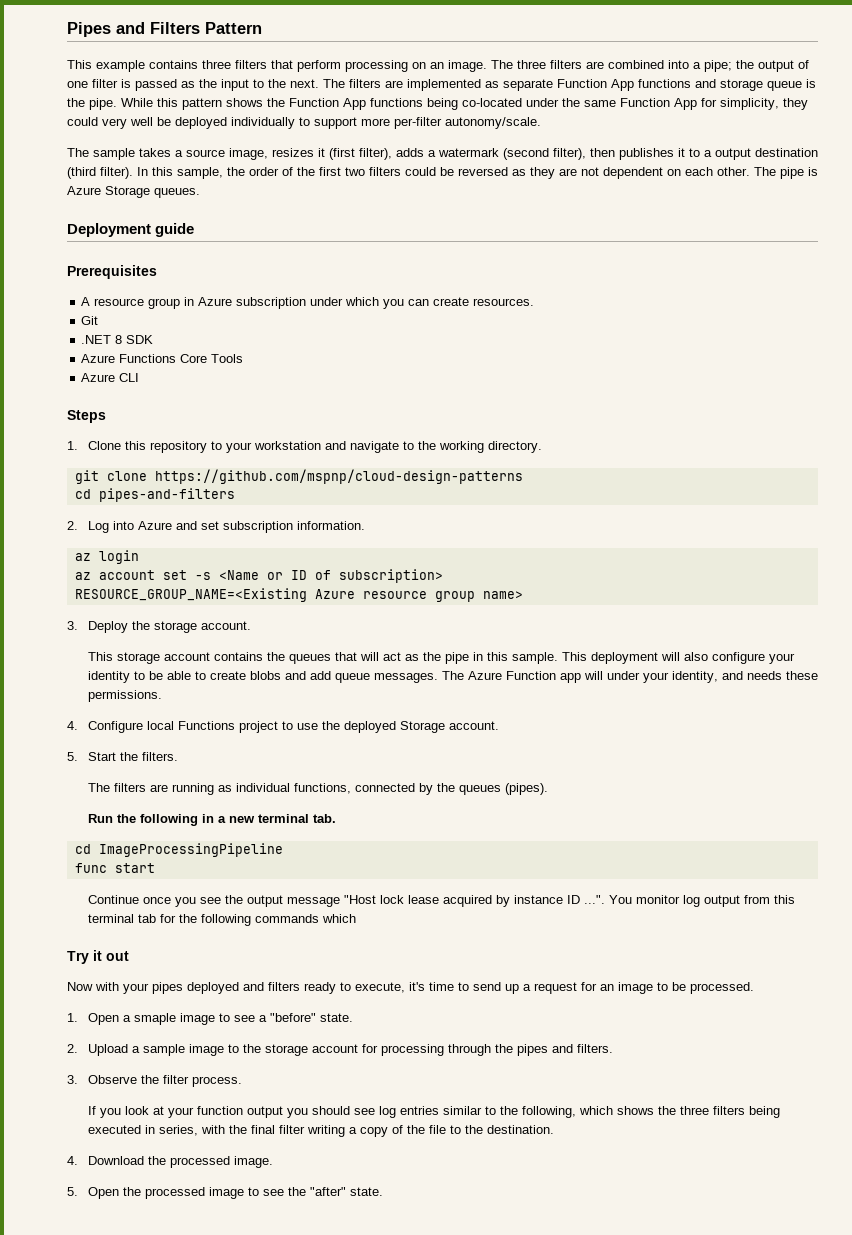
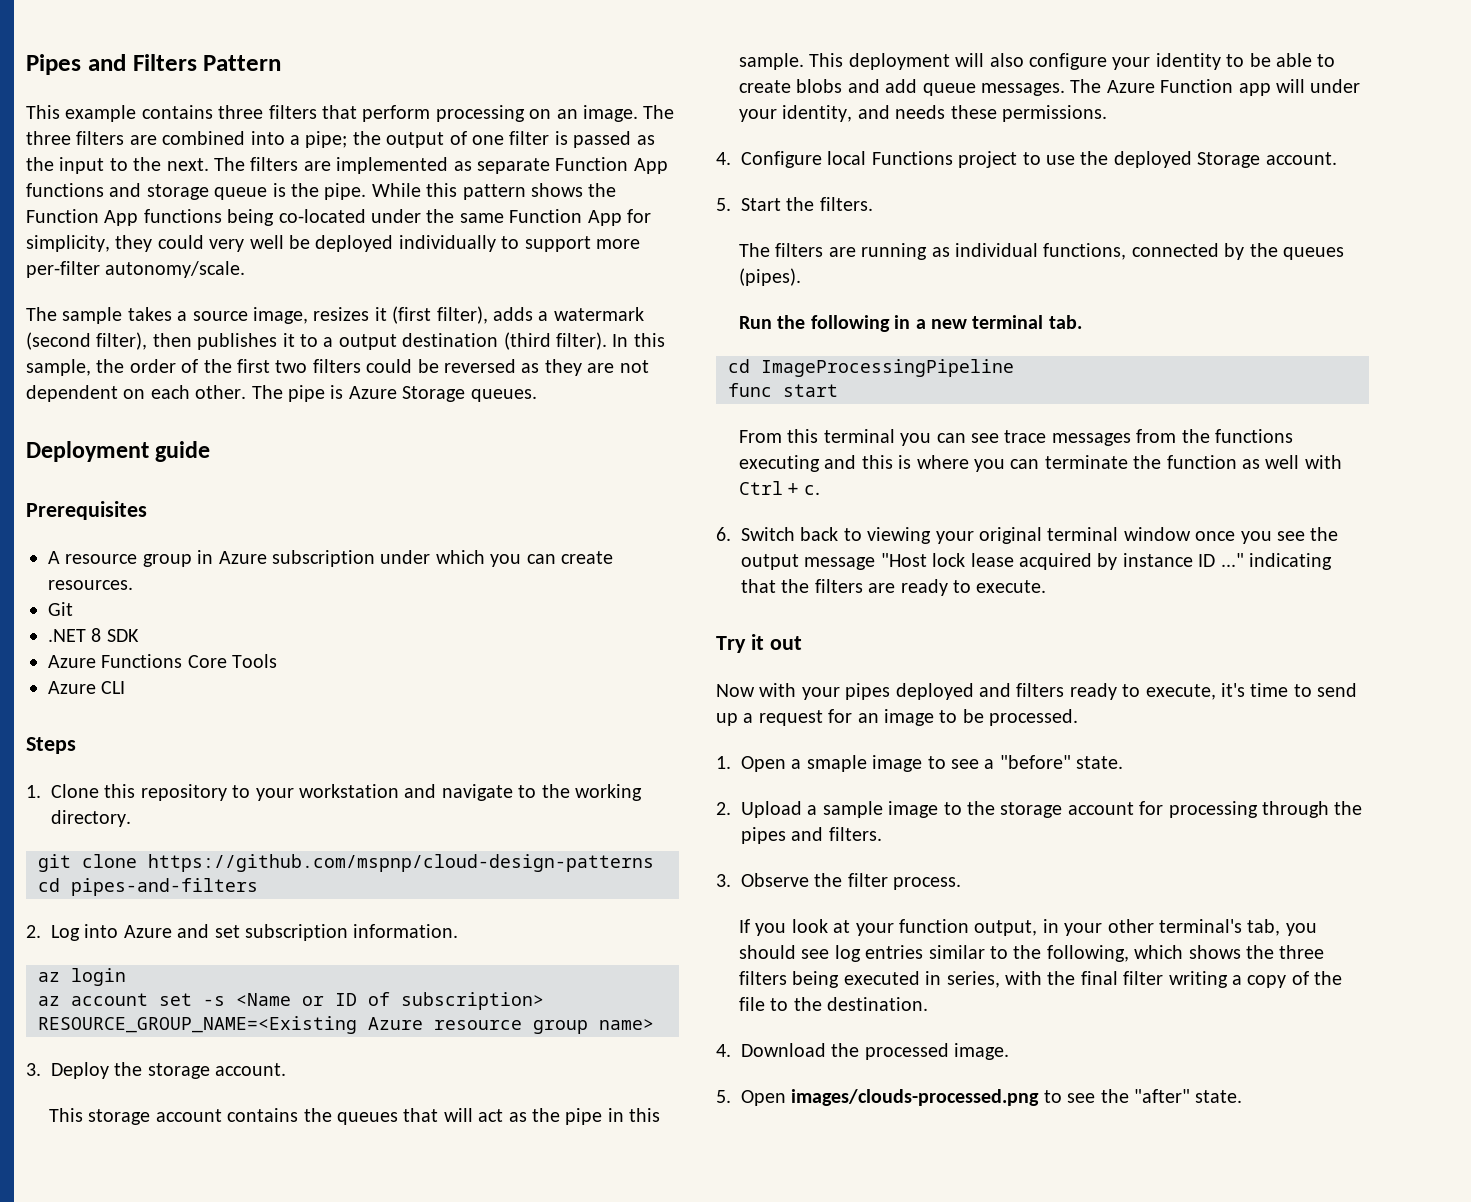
[87,895,139,904] Continue -> [738,429,1293,446] [738,455,1342,472] [738,481,820,495] [716,527,1191,544] From this terminal you can see trace messages from the functions executing and this is where you can terminate the function as well with Ctrl + c. // 6. Switch back to viewing your original terminal window
[583,895,795,907] [87,914,356,926] ...". You monitor log output from this terminal tab for the following commands which -> [1220,553,1332,570] [741,579,1047,596] ..." indicating that the filters are ready to execute.
[246,1106,283,1118] output -> [974,919,1281,936] output, in your other terminal's tab,
[122,1187,244,1199] the processed image -> [791,1089,1040,1106] images/clouds-processed.png

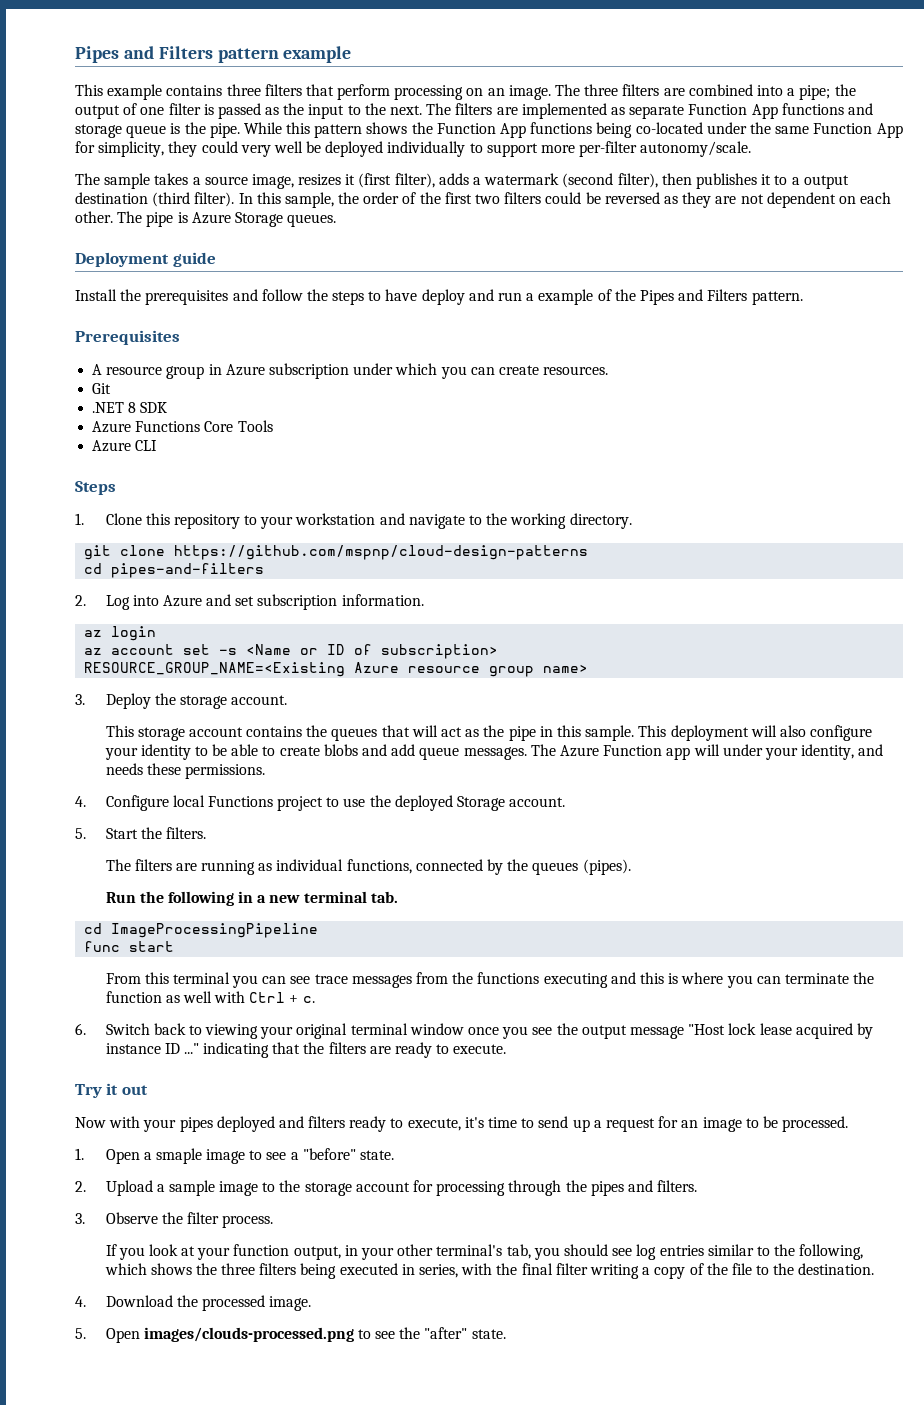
[26,54,282,75] Pipes and Filters Pattern -> [75,46,352,63] Pipes and Filters pattern example
(211, 451) none -> [75,289,803,305] // Install the prerequisites and follow the steps to have deploy and run a example of the Pipes and Filters pattern.

